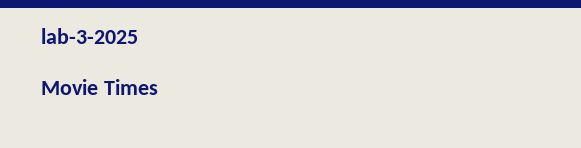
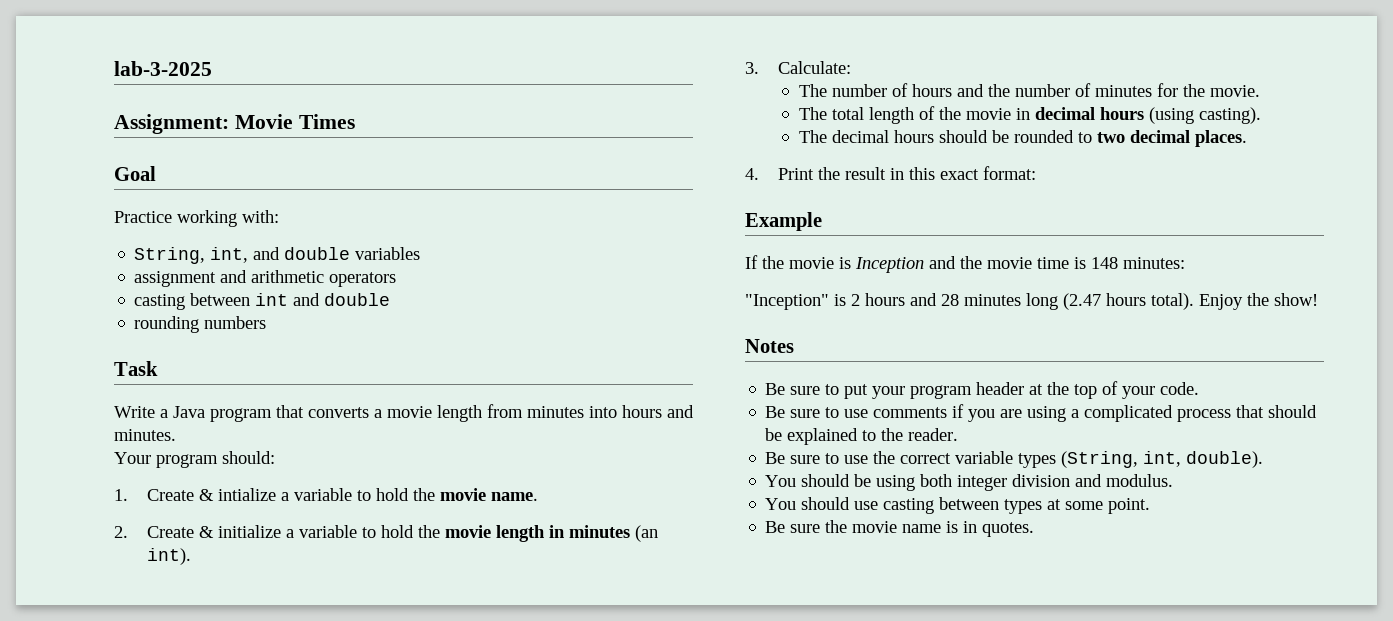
(138, 36) none -> [114,114,229,134] Assignment:
(158, 87) none -> [114,166,156,181] [114,210,279,227] [134,247,421,264] [134,270,397,287] [134,293,391,310] [134,316,267,333] [114,361,158,376] [114,404,694,422] [114,429,176,441] [114,451,275,468] [114,488,539,501] [114,525,659,542] [147,548,192,565] [745,61,852,74] [798,83,1260,97] [798,106,1261,124] [798,130,1247,147] [745,166,1037,180] [745,212,822,231] [745,255,1185,273] [745,293,1318,310] [745,339,794,353] [765,381,1200,399] [765,404,1318,422] [765,428,959,445] [765,451,1264,468] [765,474,1174,491] [765,497,1151,514] [765,520,1035,537] // Goal // Practice working with: // String, int, and double variables // assignment and arithmetic operators // casting between int and double // rounding numbers // Task // Write a Java program that converts a movie length from minutes into hours and minutes. // Your program should: // 1. Create & intialize a variable to hold the movie name. // 2. Create & initialize a variable to hold the movie length in minutes (an int). // 3. Calculate: // The number of hours and the number of minutes for the movie. // The total length of the movie in decimal hours (using casting). // The decimal hours should be rounded to two decimal places. // 4. Print the result in this exact format: // Example // If the movie is Inception and the movie time is 148 minutes: // "Inception" is 2 hours and 28 minutes long (2.47 hours total). Enjoy the show! // Notes // Be sure to put your program header at the top of your code. // Be sure to use comments if you are using a complicated process that should be explained to the reader. // Be sure to use the correct variable types (String, int, double). // You should be using both integer division and modulus. // You should use casting between types at some point. // Be sure the movie name is in quotes.

